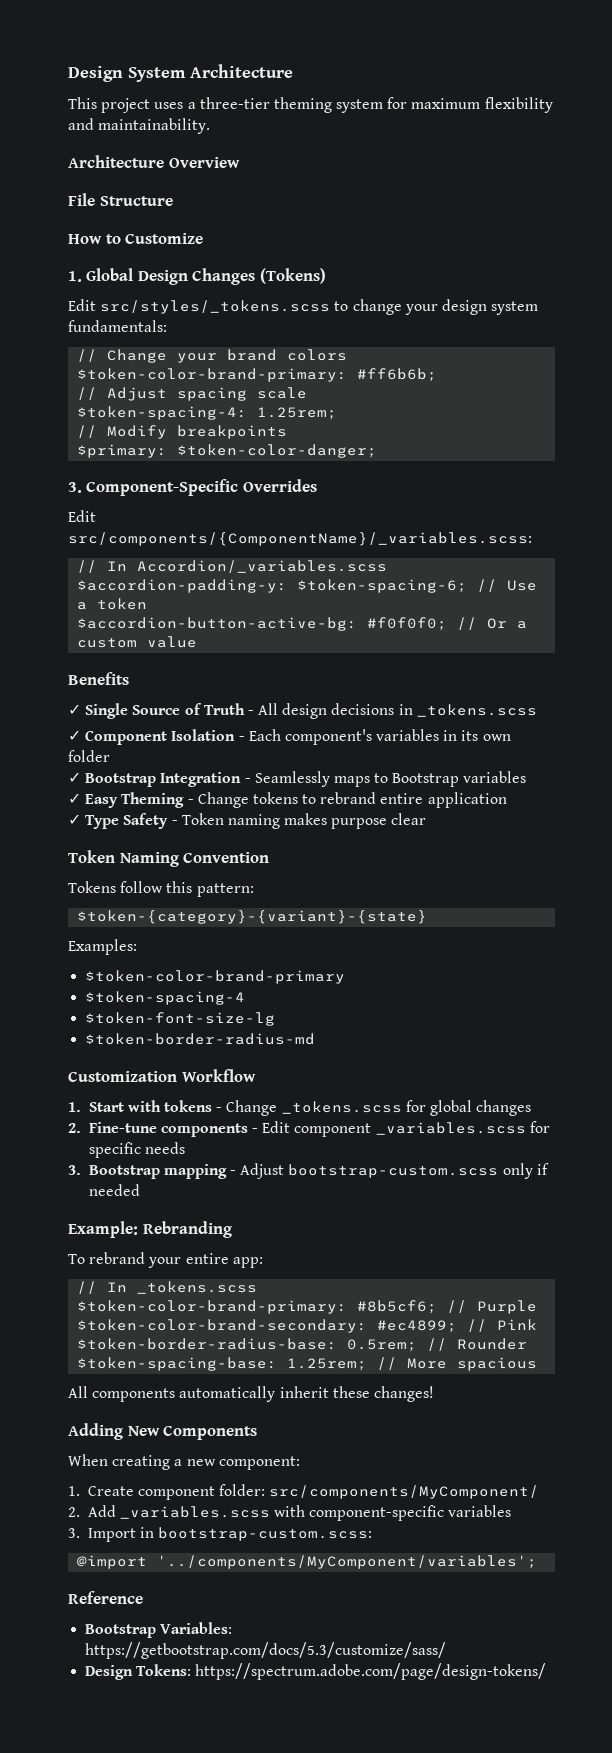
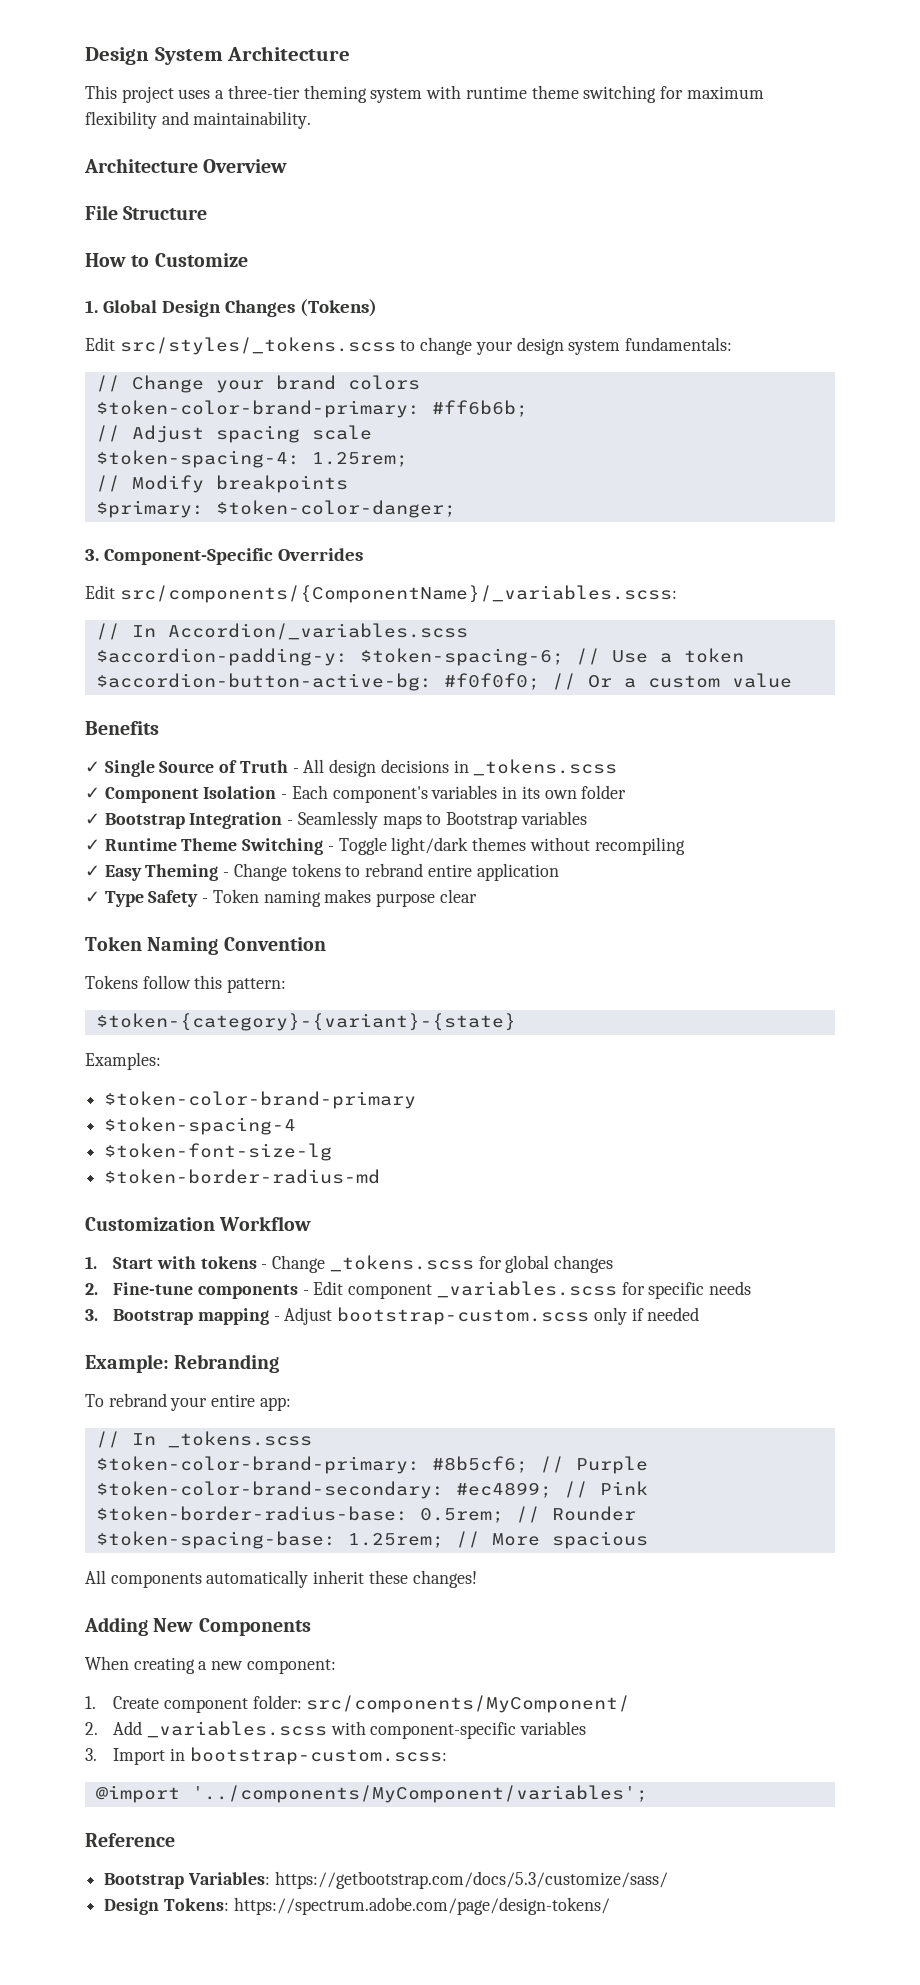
(384, 106) none -> [426,85,657,103] with runtime theme switching
(527, 777) none -> [85,837,685,855] // ✓ Runtime Theme Switching - Toggle light/dark themes without recompiling

